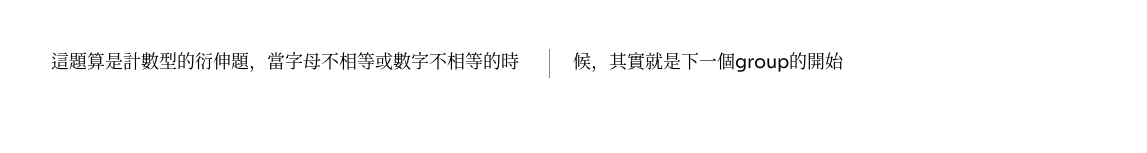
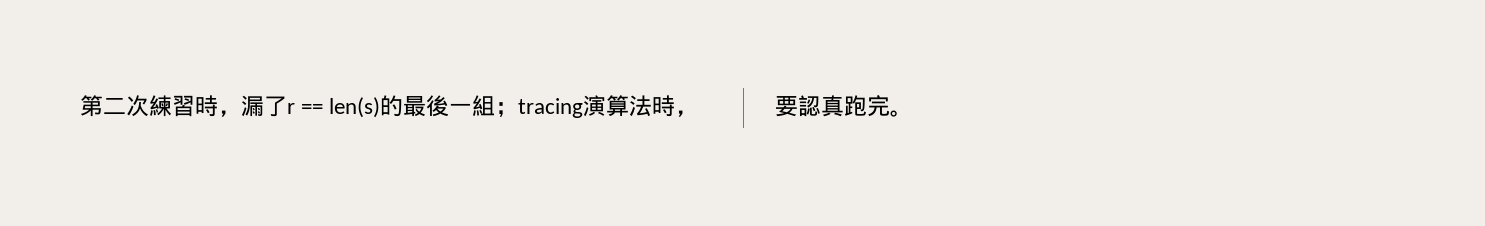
[50,51,844,72] 這題算是計數型的衍伸題，當字母不相等或數字不相等的時候，其實就是下一個group的開始 -> [80,95,913,118] 第二次練習時，漏了r == len(s)的最後一組；tracing演算法時，要認真跑完。

